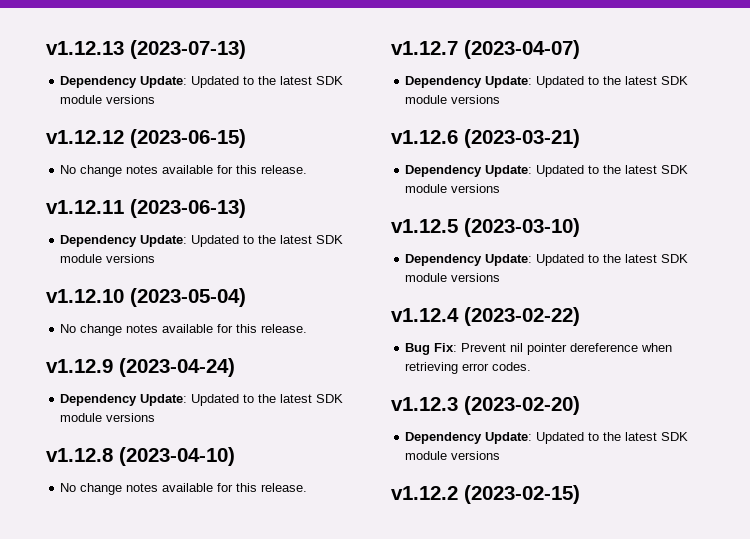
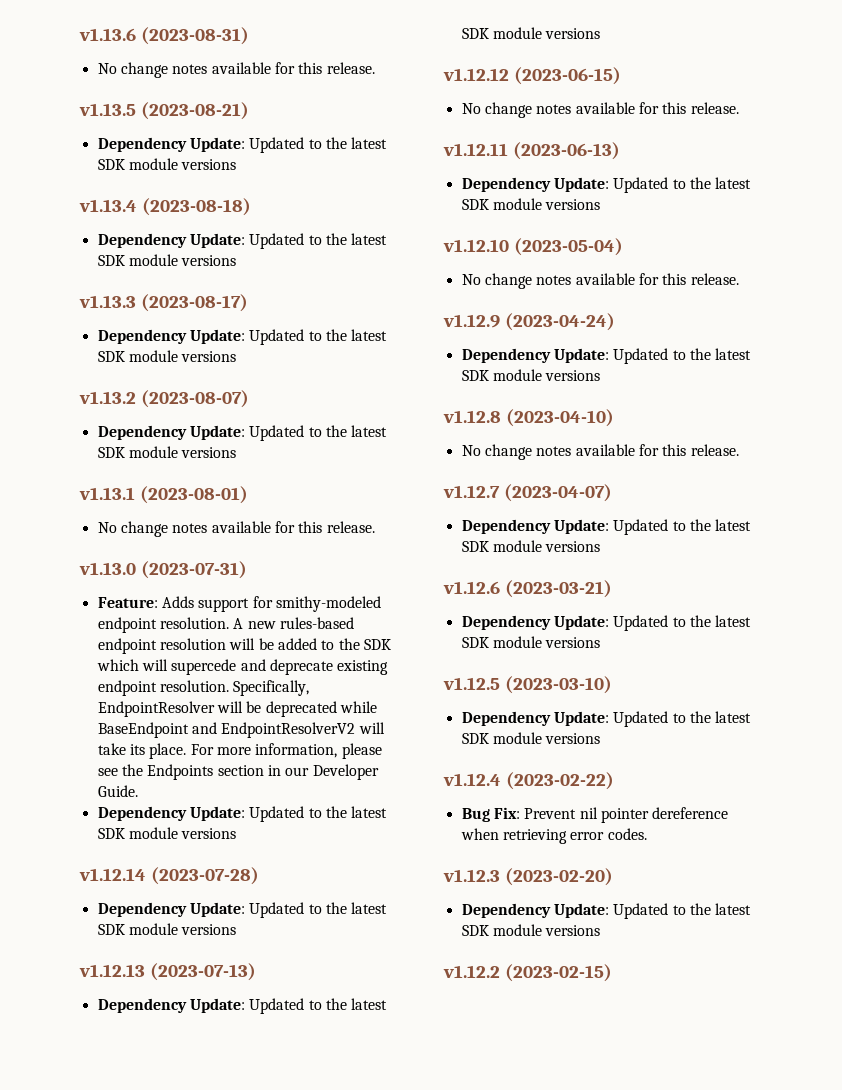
(46, 48) none -> [79,27,249,45] [97,62,375,78] [79,102,249,120] [97,137,388,153] [97,158,237,170] [79,198,251,216] [97,233,388,249] [97,254,237,266] [79,294,248,312] [97,329,388,345] [97,350,237,362] [79,390,249,408] [97,425,388,441] [97,446,237,458] [79,486,248,504] [97,521,375,537] [79,561,247,579] [97,596,381,612] [97,617,354,633] [97,638,391,654] [96,659,389,675] [97,680,310,696] [97,701,377,717] [97,722,385,738] [97,743,382,759] [97,764,379,780] [97,785,138,797] [97,806,388,822] [97,827,237,839] [79,867,259,885] [97,902,388,918] [97,923,237,935] v1.13.6 (2023-08-31) // No change notes available for this release. // v1.13.5 (2023-08-21) // Dependency Update: Updated to the latest SDK module versions // v1.13.4 (2023-08-18) // Dependency Update: Updated to the latest SDK module versions // v1.13.3 (2023-08-17) // Dependency Update: Updated to the latest SDK module versions // v1.13.2 (2023-08-07) // Dependency Update: Updated to the latest SDK module versions // v1.13.1 (2023-08-01) // No change notes available for this release. // v1.13.0 (2023-07-31) // Feature: Adds support for smithy-modeled endpoint resolution. A new rules-based endpoint resolution will be added to the SDK which will supercede and deprecate existing endpoint resolution. Specifically, EndpointResolver will be deprecated while BaseEndpoint and EndpointResolverV2 will take its place. For more information, please see the Endpoints section in our Developer Guide. // Dependency Update: Updated to the latest SDK module versions // v1.12.14 (2023-07-28) // Dependency Update: Updated to the latest SDK module versions //

